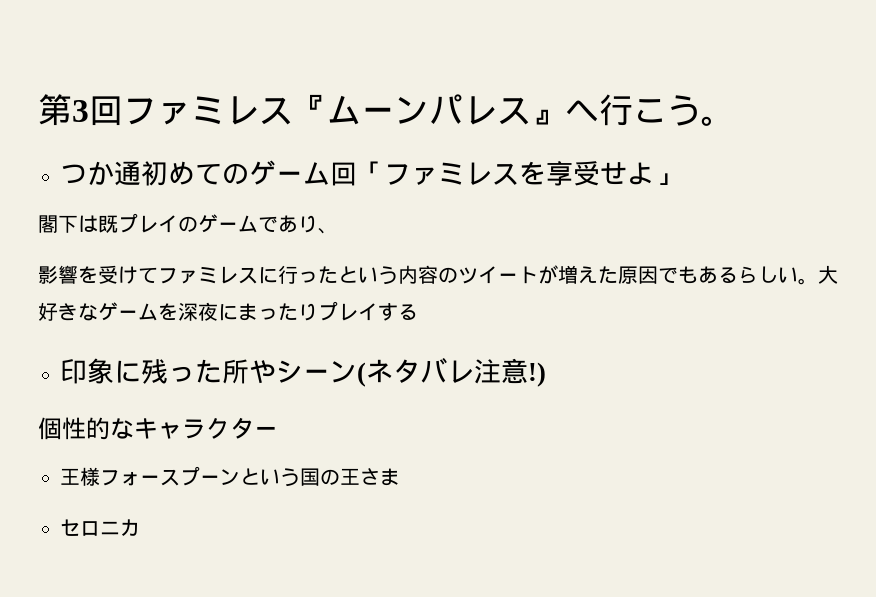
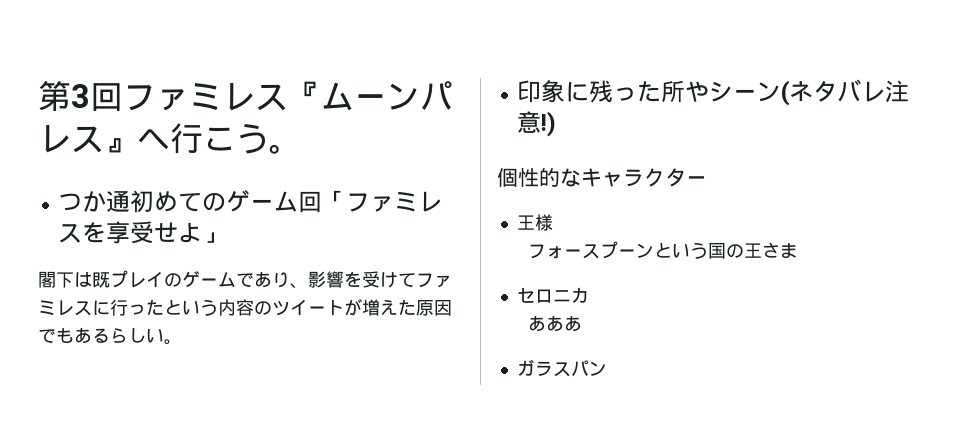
(338, 231) // -> (308, 286) none
[818,265,838,284] [38,301,418,321] 大好きなゲームを深夜にまったりプレイする -> (182, 342) none
(100, 476) none -> (553, 222) //
(140, 527) none -> [528,316,583,332] [516,359,607,377] // あああ // ガラスパン

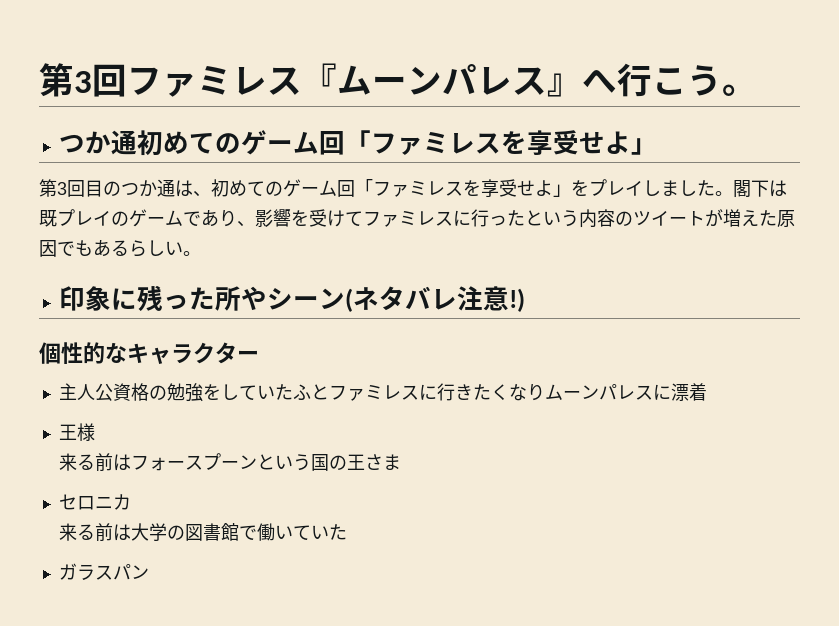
(226, 237) none -> [39,179,733,198] 第3回目のつか通は、初めてのゲーム回「ファミレスを享受せよ」をプレイしました。
(707, 180) none -> [58,383,707,402] // 主人公資格の勉強をしていたふとファミレスに行きたくなりムーンパレスに漂着
(553, 222) none -> [59,453,132,471] 来る前は
[528,316,583,332] あああ -> [59,523,348,541] 来る前は大学の図書館で働いていた

